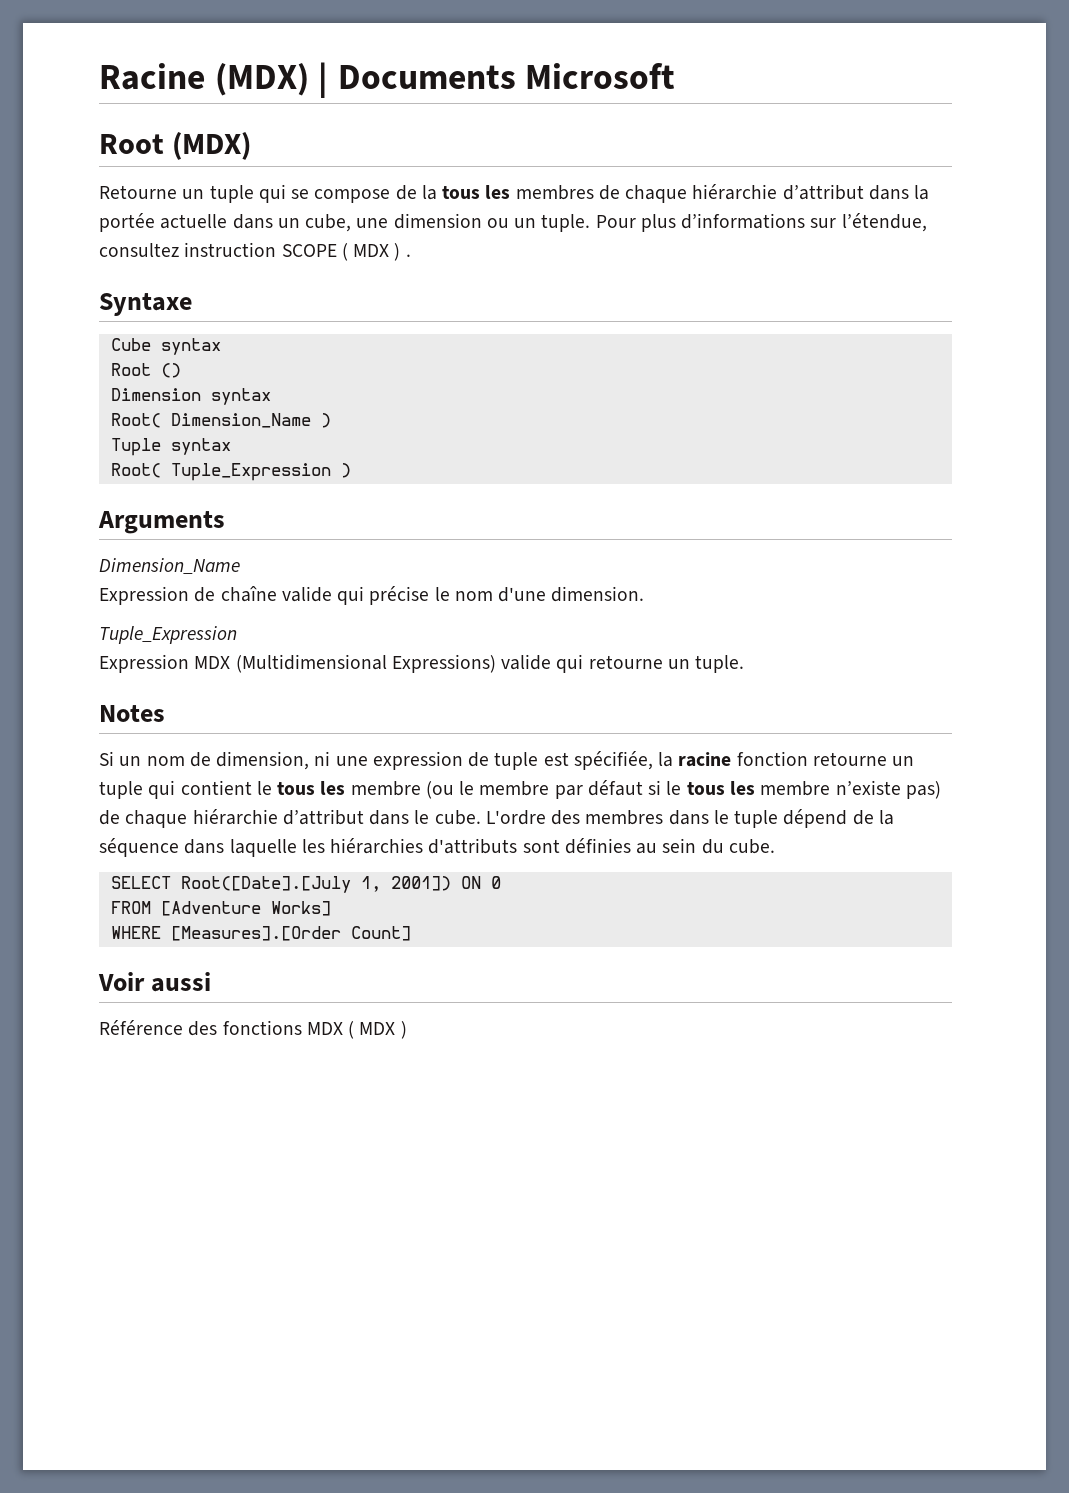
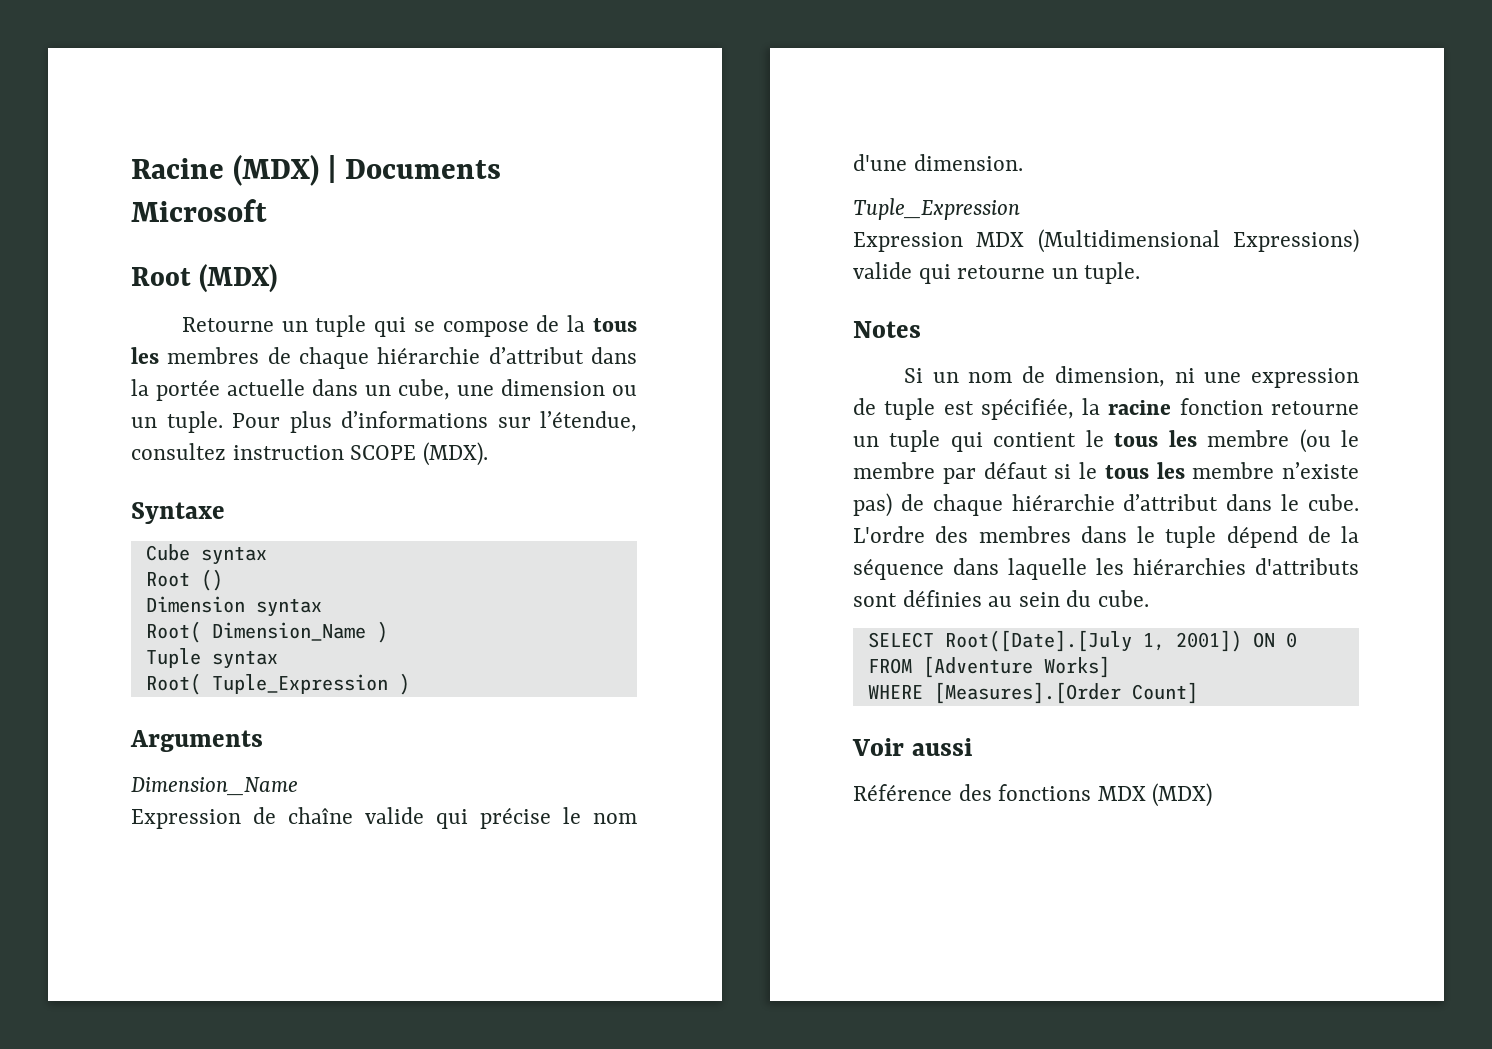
[341,243,411,261] ( MDX ) . -> [422,442,488,466] (MDX).
[348,1021,407,1039] ( MDX ) -> [1152,783,1213,807] (MDX)

